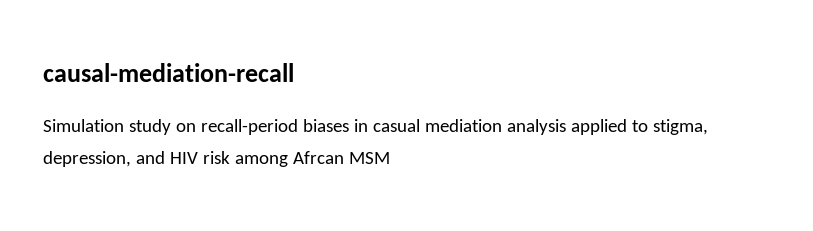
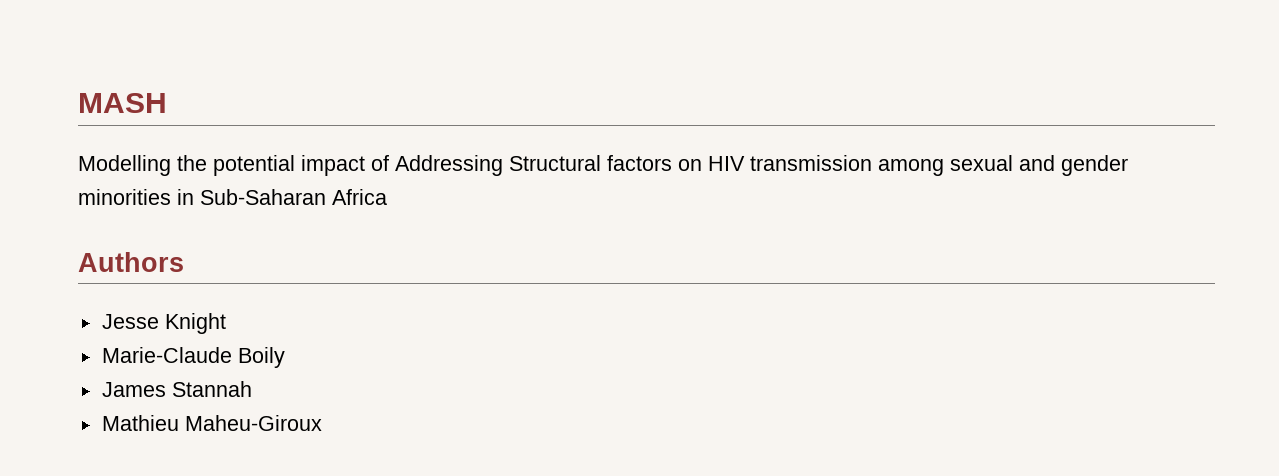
[43,63,294,82] [43,119,708,135] [43,151,390,167] causal-mediation-recall // Simulation study on recall-period biases in casual mediation analysis applied to stigma, depression, and HIV risk among Afrcan MSM -> [78,93,167,113] [78,155,1128,176] [78,189,387,205] [78,252,184,272] [101,313,226,334] [101,347,285,368] [101,381,252,397] [101,415,322,431] MASH // Modelling the potential impact of Addressing Structural factors on HIV transmission among sexual and gender minorities in Sub-Saharan Africa // Authors // Jesse Knight // Marie-Claude Boily // James Stannah // Mathieu Maheu-Giroux

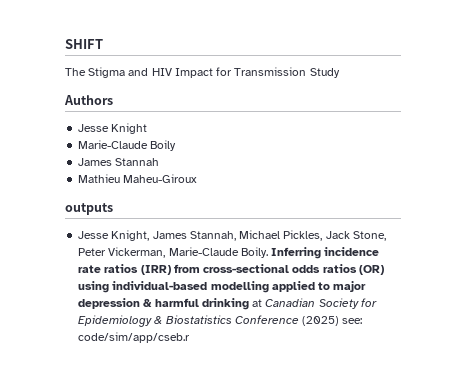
[78,93,167,113] [78,155,1128,176] [78,189,387,205] MASH // Modelling the potential impact of Addressing Structural factors on HIV transmission among sexual and gender minorities in Sub-Saharan Africa -> [65,39,103,49] [65,67,340,78] SHIFT // The Stigma and HIV Impact for Transmission Study
(322, 423) none -> [65,203,113,215] [78,230,386,241] [78,247,380,259] [78,264,384,275] [78,281,367,293] [78,298,377,310] [78,315,363,327] [78,332,191,343] // outputs // Jesse Knight, James Stannah, Michael Pickles, Jack Stone, Peter Vickerman, Marie-Claude Boily. Inferring incidence rate ratios (IRR) from cross-sectional odds ratios (OR) using individual-based modelling applied to major depression & harmful drinking at Canadian Society for Epidemiology & Biostatistics Conference (2025) see: code/sim/app/cseb.r

